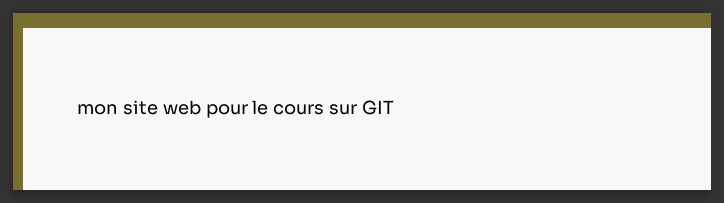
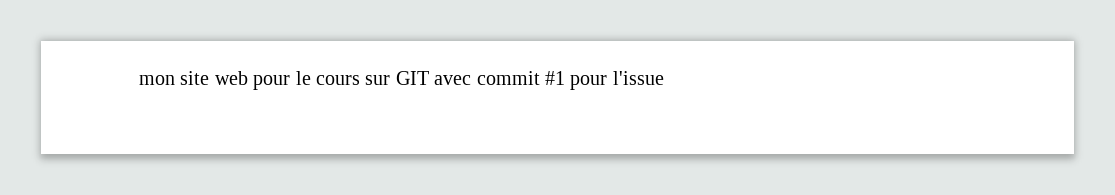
(395, 107) none -> [434,71,664,90] avec commit #1 pour l'issue

